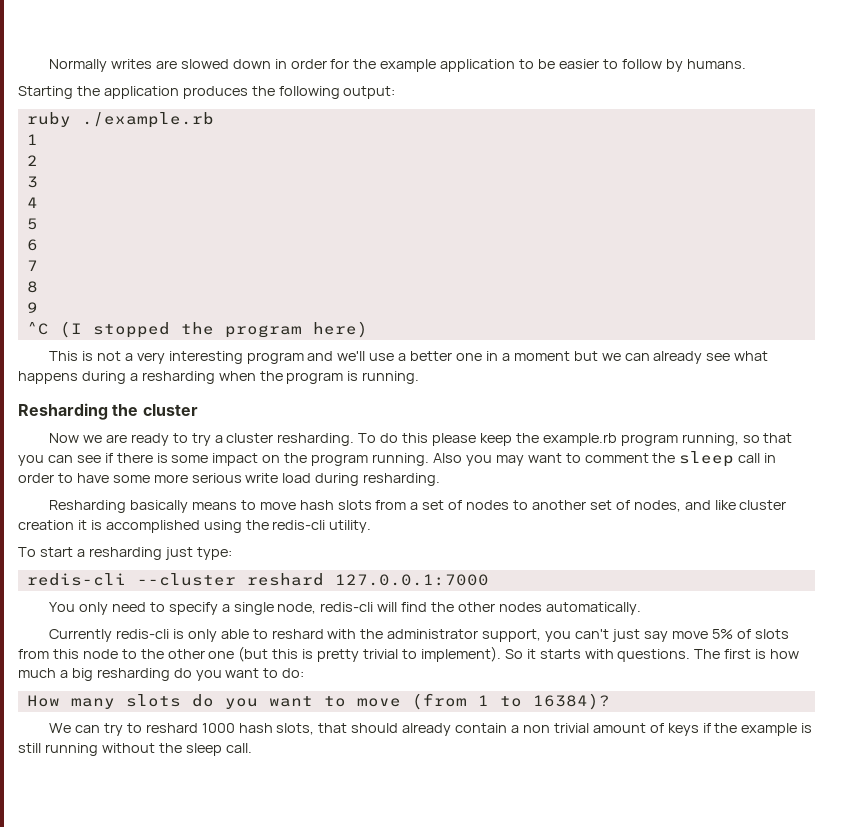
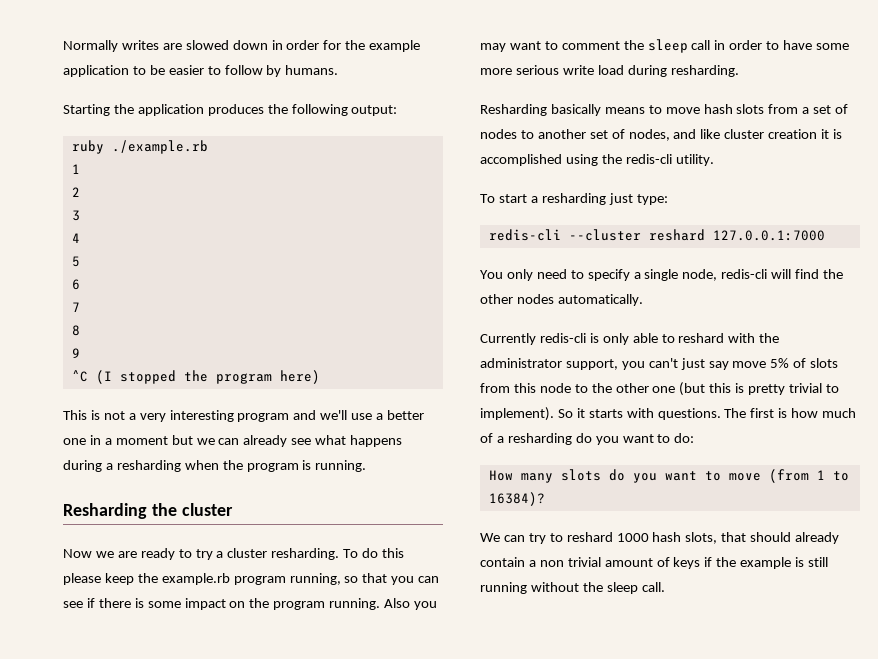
[59,668,93,681] a big -> [480,433,504,443] of a

